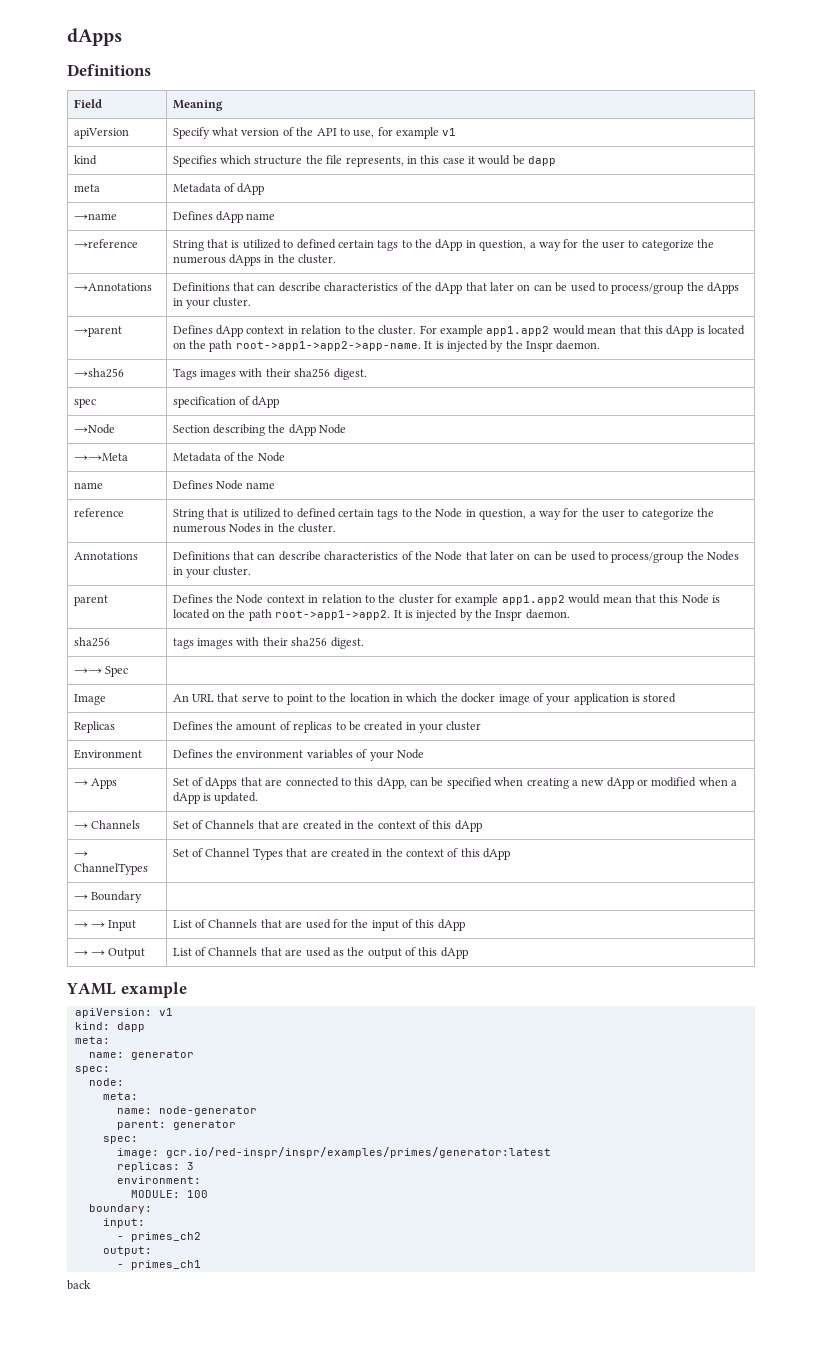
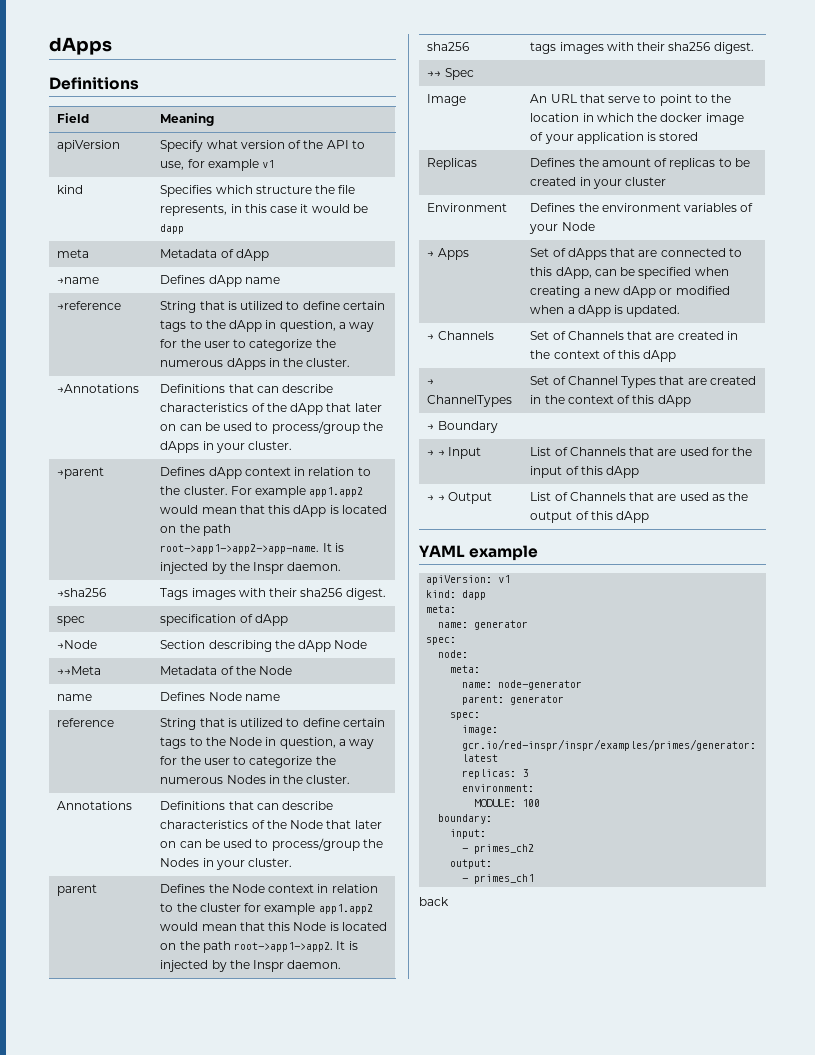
[296,239,336,249] defined -> [302,301,340,310] define
[296,508,336,518] defined -> [302,718,340,727] define

